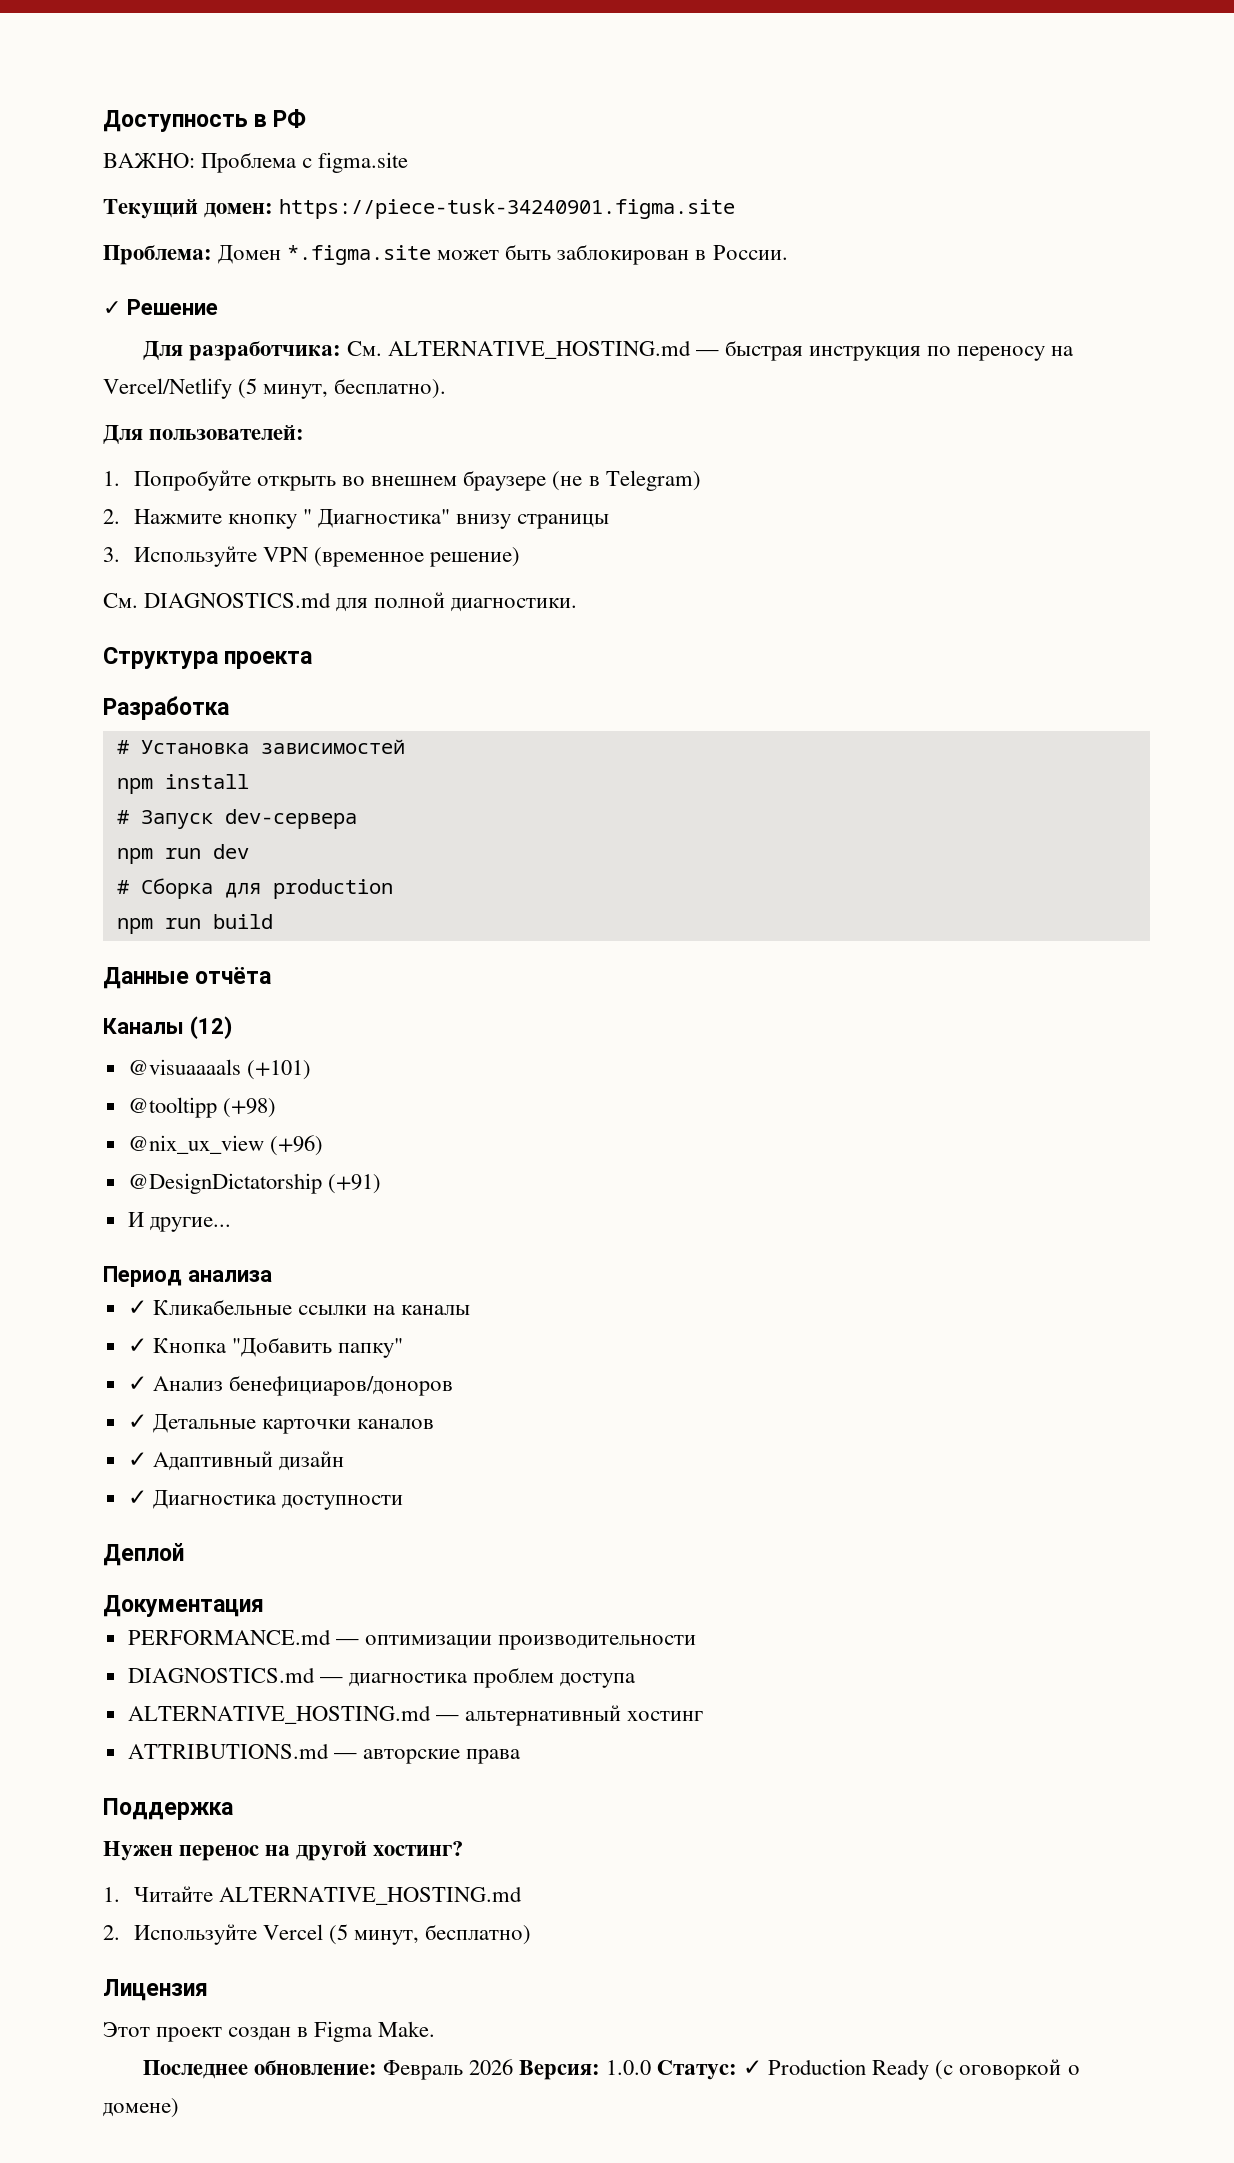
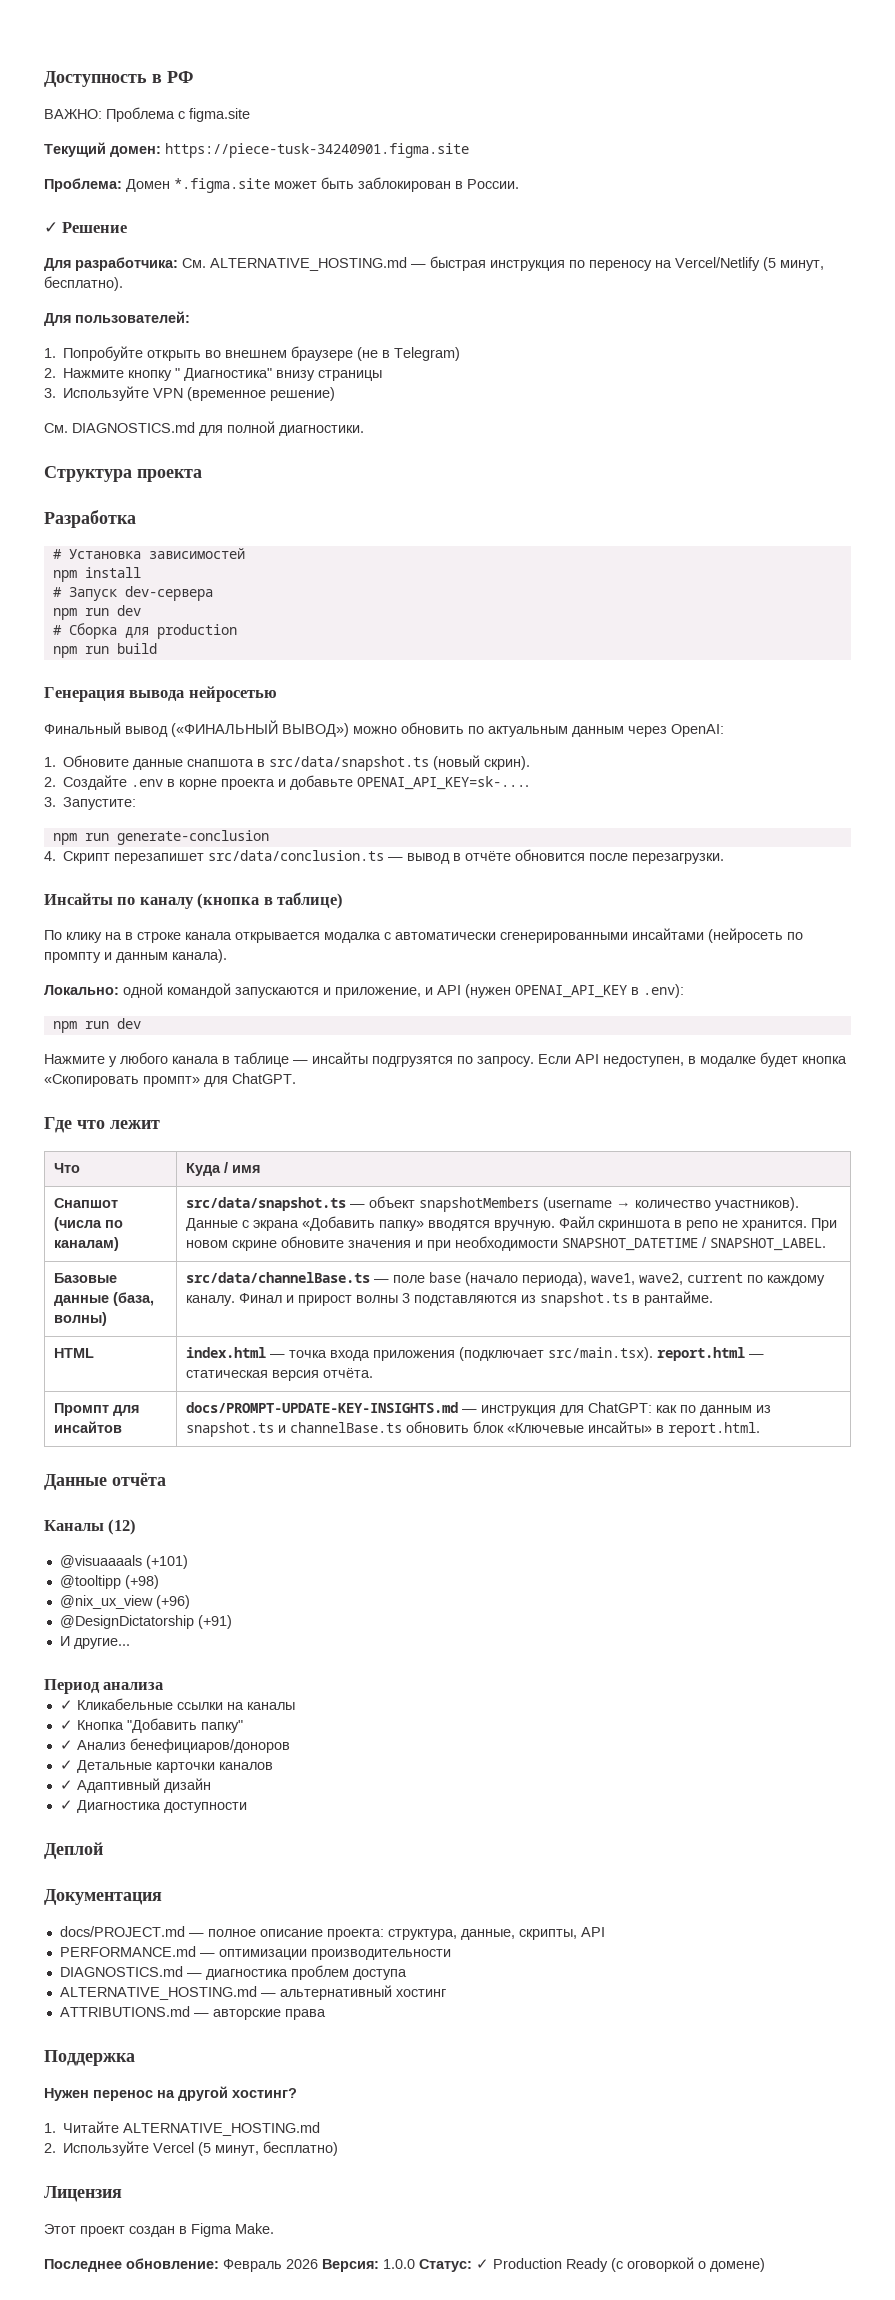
(273, 921) none -> [44,686,277,702] [44,720,724,737] [44,755,531,771] [44,775,530,790] [44,797,137,810] [52,830,269,845] [44,849,725,864] [44,892,344,909] [44,928,803,943] [44,949,227,963] [44,983,684,998] [52,1018,141,1033] [44,1052,847,1067] [44,1073,296,1087] [44,1117,160,1133] [54,1163,81,1173] [186,1162,261,1176] [54,1198,119,1208] [54,1217,124,1231] [54,1237,120,1251] [186,1196,800,1212] [186,1216,838,1231] [186,1236,827,1251] [54,1273,118,1283] [54,1292,155,1306] [54,1312,108,1326] [186,1272,826,1286] [186,1291,714,1307] [54,1348,95,1358] [186,1347,765,1361] [186,1368,374,1381] [54,1403,140,1416] [54,1421,123,1433] [186,1402,772,1416] [186,1421,761,1437] // Генерация вывода нейросетью // Финальный вывод («ФИНАЛЬНЫЙ ВЫВОД») можно обновить по актуальным данным через OpenAI: // 1. Обновите данные снапшота в src/data/snapshot.ts (новый скрин). // 2. Создайте .env в корне проекта и добавьте OPENAI_API_KEY=sk-.... // 3. Запустите: // npm run generate-conclusion // 4. Скрипт перезапишет src/data/conclusion.ts — вывод в отчёте обновится после перезагрузки. // Инсайты по каналу (кнопка в таблице) // По клику на в строке канала открывается модалка с автоматически сгенерированными инсайтами (нейросеть по промпту и данным канала). // Локально: одной командой запускаются и приложение, и API (нужен OPENAI_API_KEY в .env): // npm run dev // Нажмите у любого канала в таблице — инсайты подгрузятся по запросу. Если API недоступен, в модалке будет кнопка «Скопировать промпт» для ChatGPT. // Где что лежит // Что | Куда / имя // Снапшот (числа по каналам) | src/data/snapshot.ts — объект snapshotMembers (username → количество участников). Данные с экрана «Добавить папку» вводятся вручную. Файл скриншота в репо не хранится. При новом скрине обновите значения и при необходимости SNAPSHOT_DATETIME / SNAPSHOT_LABEL. // Базовые данные (база, волны) | src/data/channelBase.ts — поле base (начало периода), wave1, wave2, current по каждому каналу. Финал и прирост волны 3 подставляются из snapshot.ts в рантайме. // HTML | index.html — точка входа приложения (подключает src/main.tsx). report.html — статическая версия отчёта. // Промпт для инсайтов | docs/PROMPT-UPDATE-KEY-INSIGHTS.md — инструкция для ChatGPT: как по данным из snapshot.ts и channelBase.ts обновить блок «Ключевые инсайты» в report.html.
(264, 1606) none -> [59,1926,605,1940] // docs/PROJECT.md — полное описание проекта: структура, данные, скрипты, API

